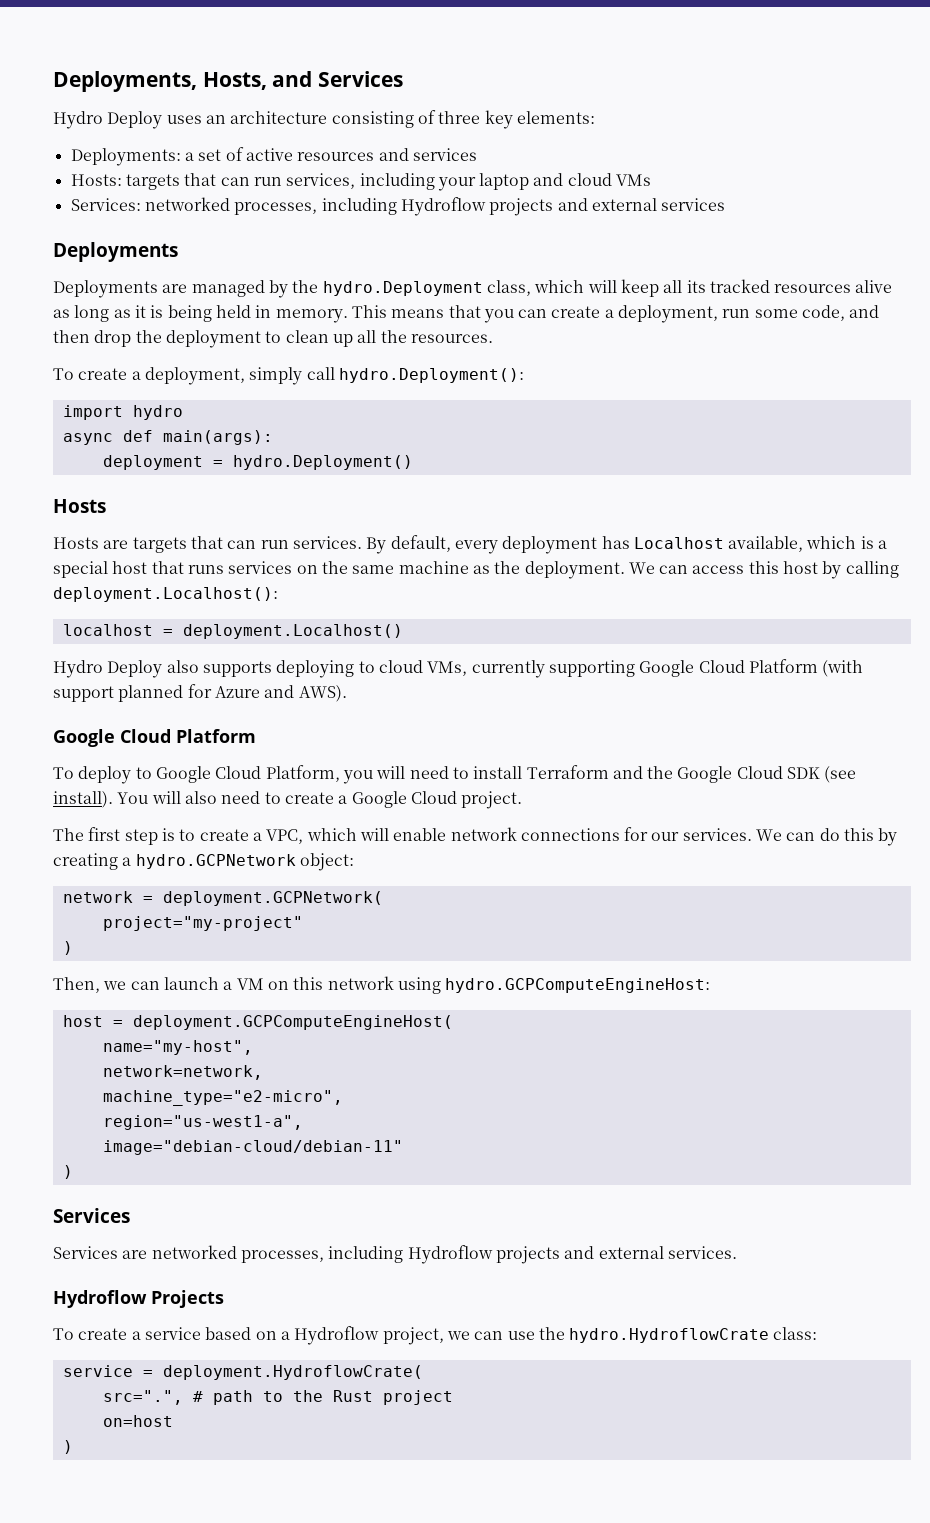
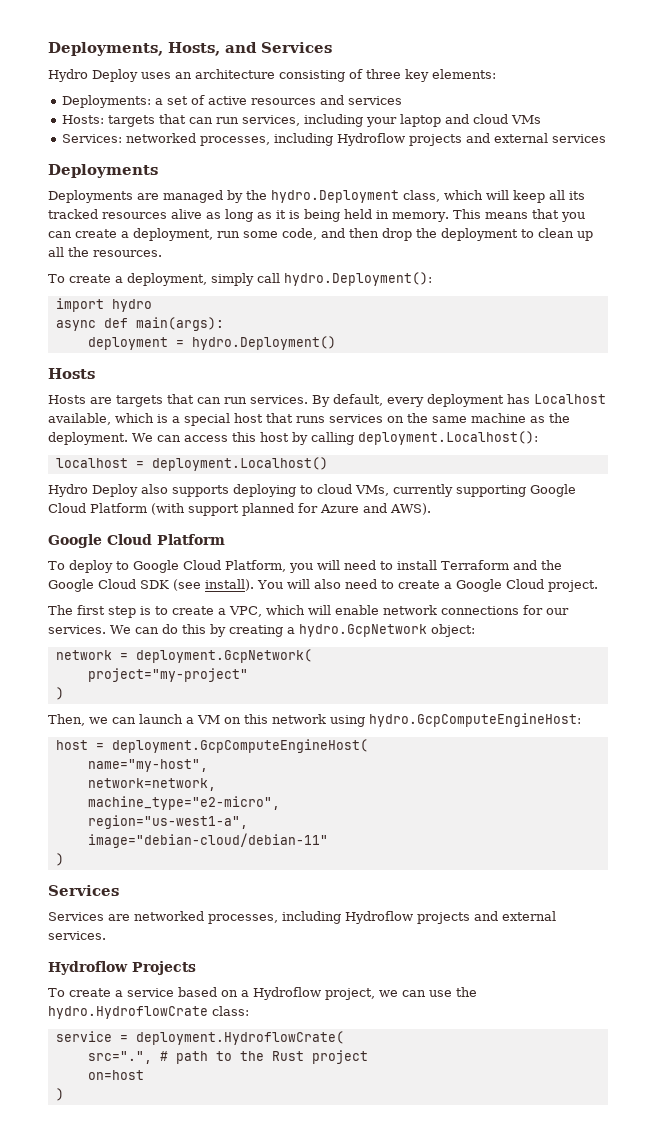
[135,854,296,869] hydro.GCPNetwork -> [298,624,427,637] hydro.GcpNetwork
[162,891,383,906] deployment.GCPNetwork( -> [135,649,312,663] deployment.GcpNetwork(
[445,978,711,993] hydro.GCPComputeEngineHost: -> [369,713,581,727] hydro.GcpComputeEngineHost:
[132,1015,453,1030] deployment.GCPComputeEngineHost( -> [111,739,368,753] deployment.GcpComputeEngineHost(

